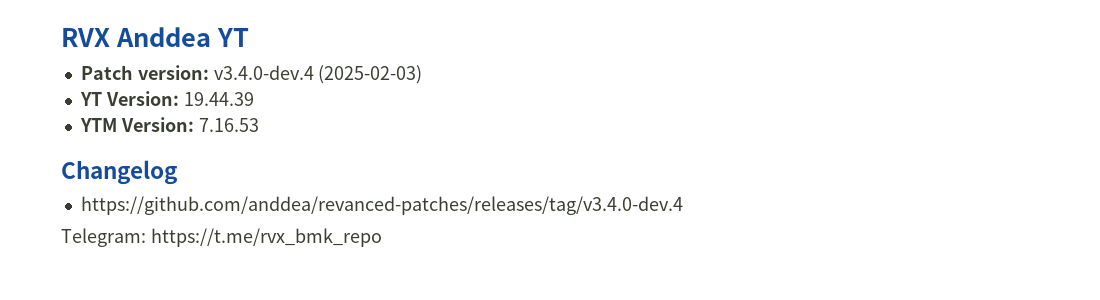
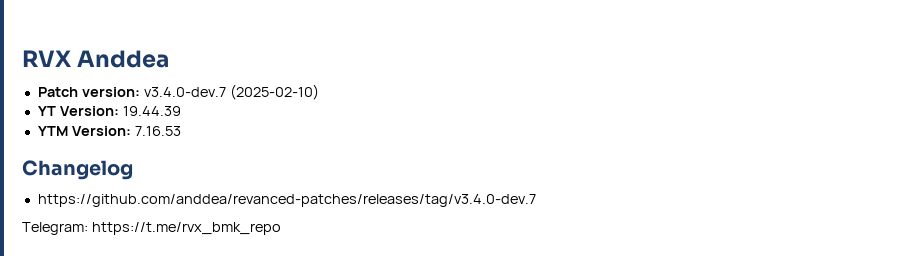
[216,28,249,47] YT -> (170, 59) none
[213,65,423,84] v3.4.0-dev.4 (2025-02-03) -> [143,84,319,100] v3.4.0-dev.7 (2025-02-10)
[80,196,683,215] https://github.com/anddea/revanced-patches/releases/tag/v3.4.0-dev.4 -> [37,194,536,207] https://github.com/anddea/revanced-patches/releases/tag/v3.4.0-dev.7

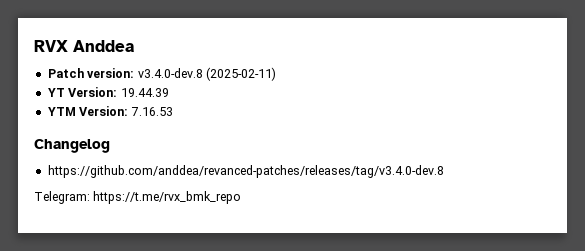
[143,84,319,100] v3.4.0-dev.7 (2025-02-10) -> [137,67,276,81] v3.4.0-dev.8 (2025-02-11)
[37,194,536,207] https://github.com/anddea/revanced-patches/releases/tag/v3.4.0-dev.7 -> [47,165,444,178] https://github.com/anddea/revanced-patches/releases/tag/v3.4.0-dev.8

